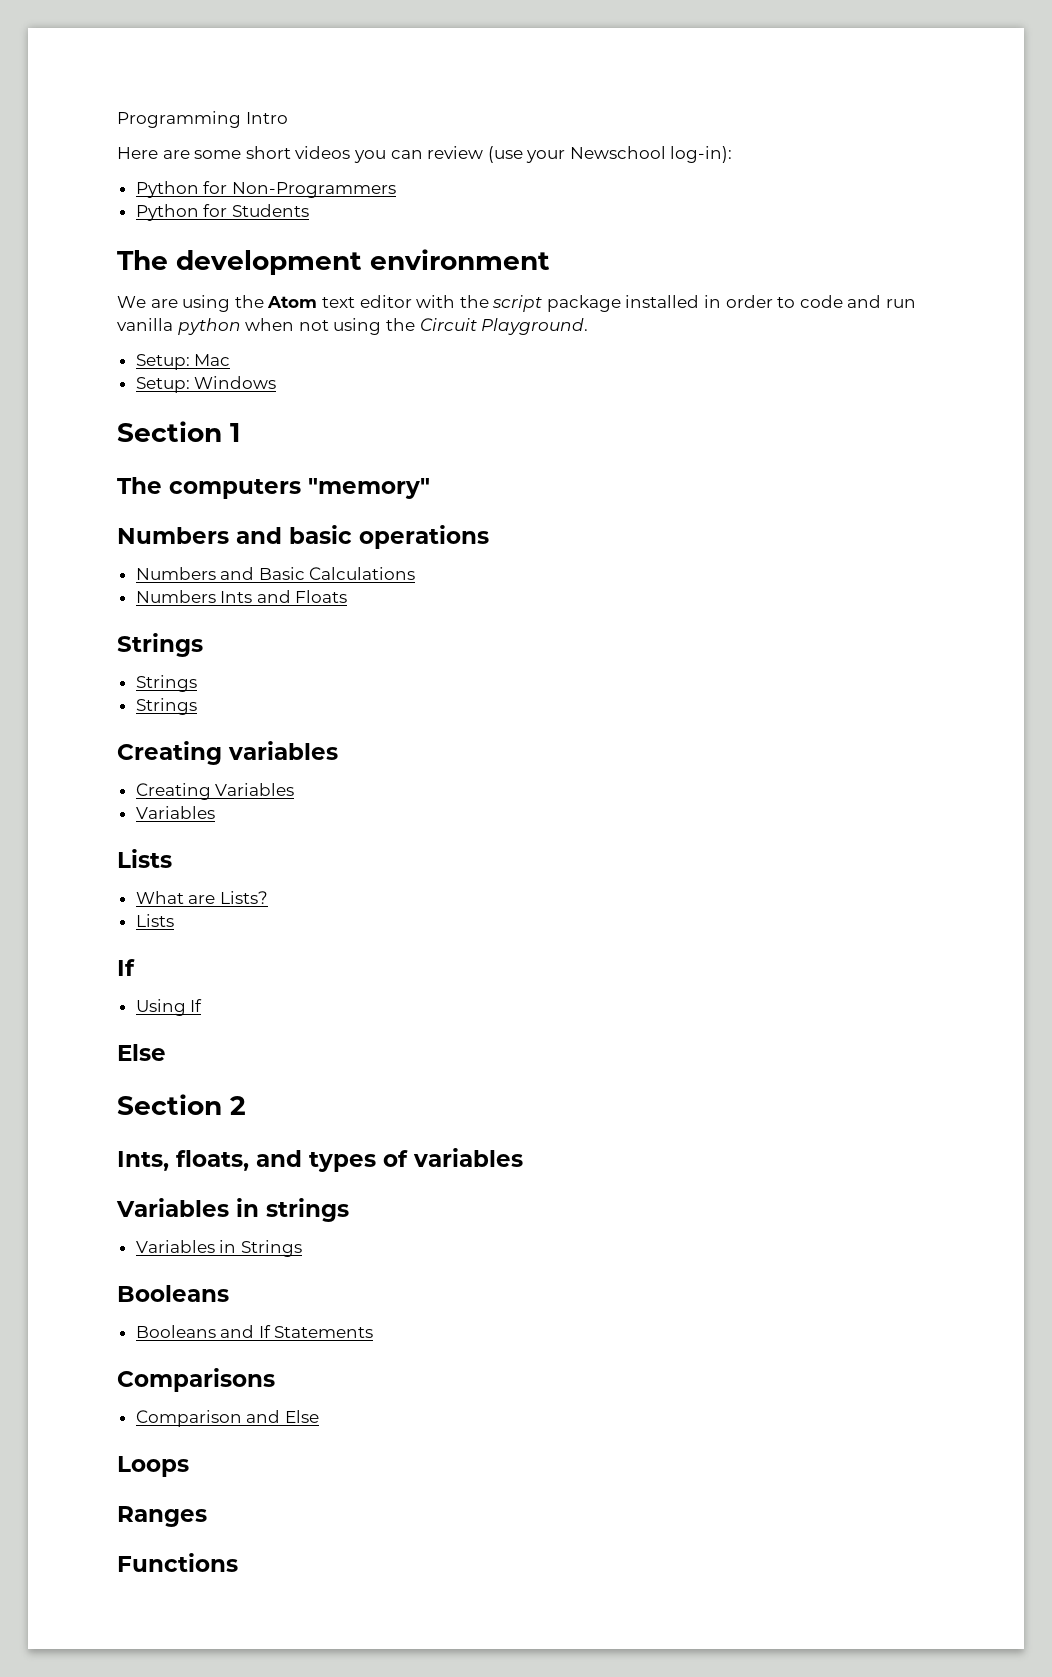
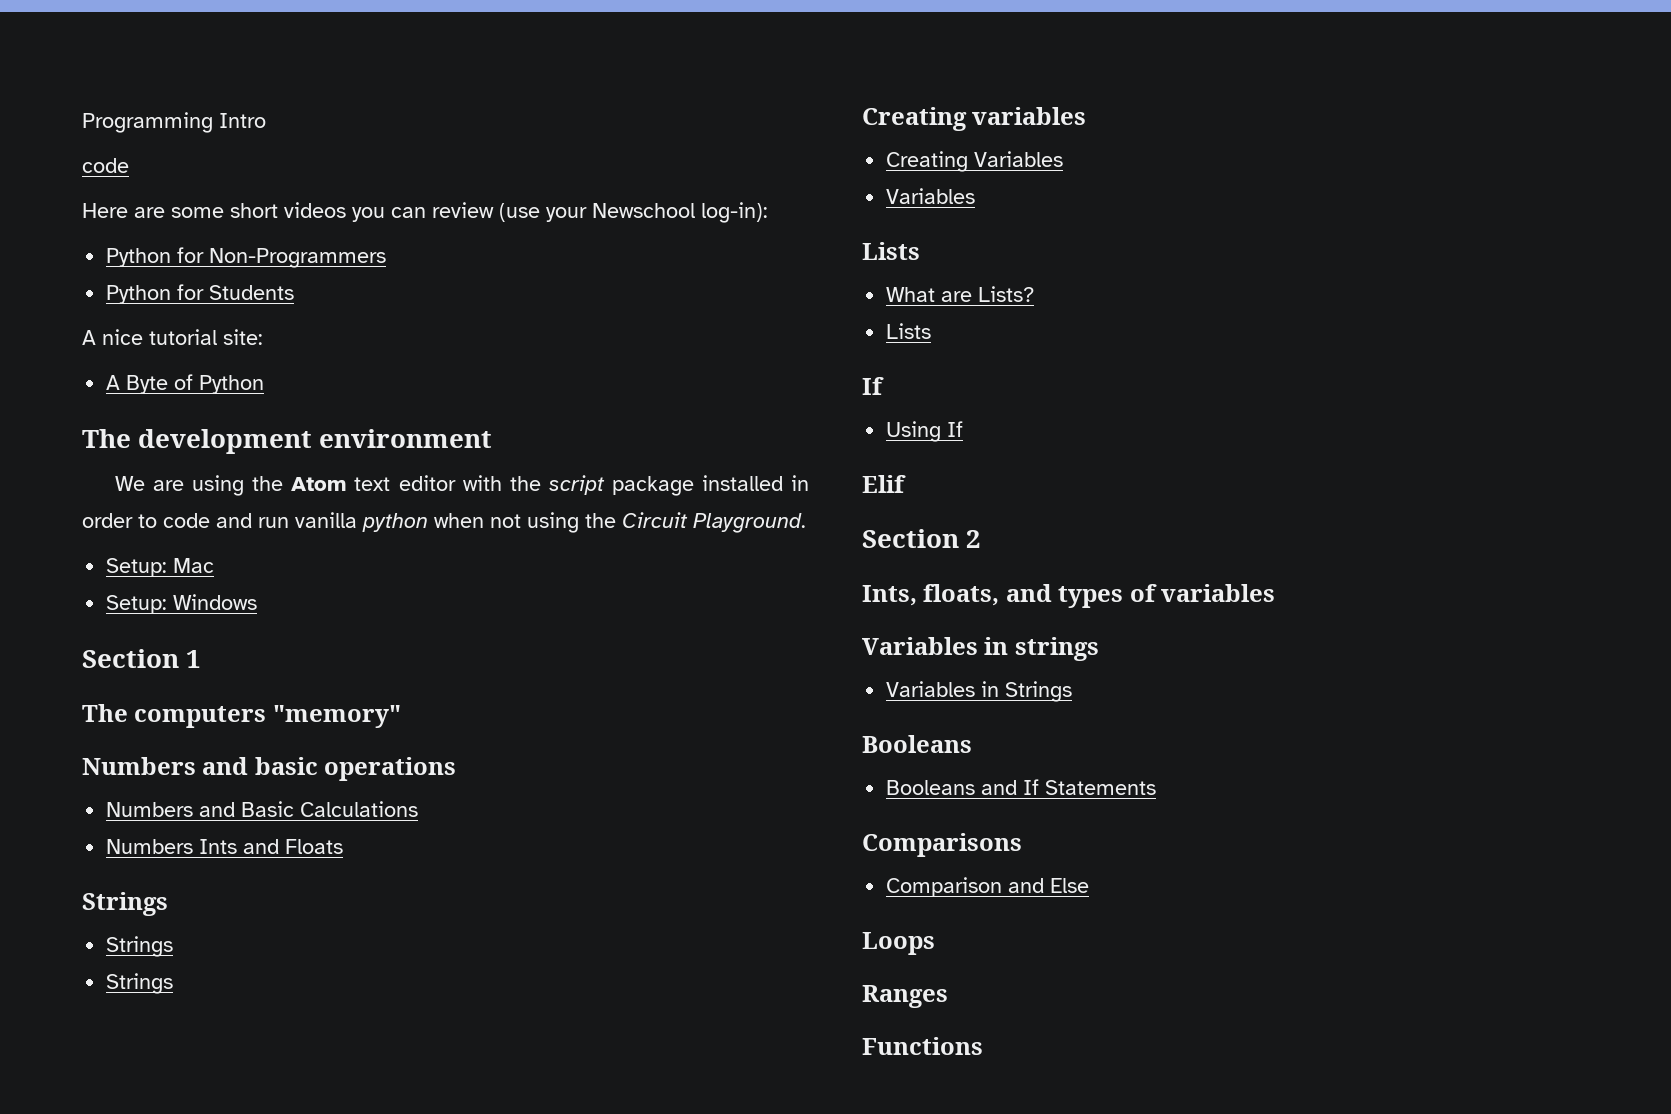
(288, 118) none -> [82,158,129,173] // code
(309, 210) none -> [82,329,263,345] [106,374,265,394] // A nice tutorial site: // A Byte of Python
[117,1044,166,1061] Else -> [862,475,906,493] Elif

